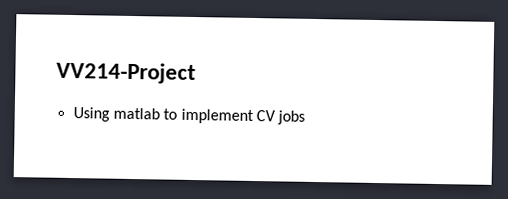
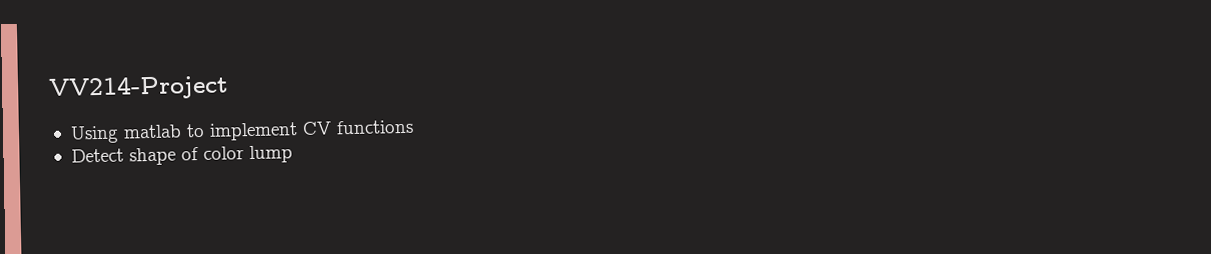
[277,110,306,125] jobs -> [335,119,414,135] [70,145,293,166] functions // Detect shape of color lump

